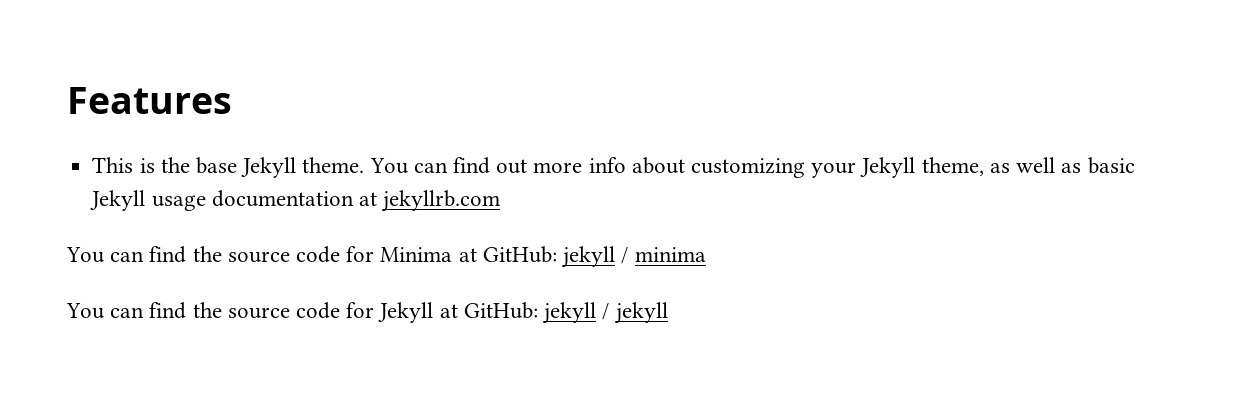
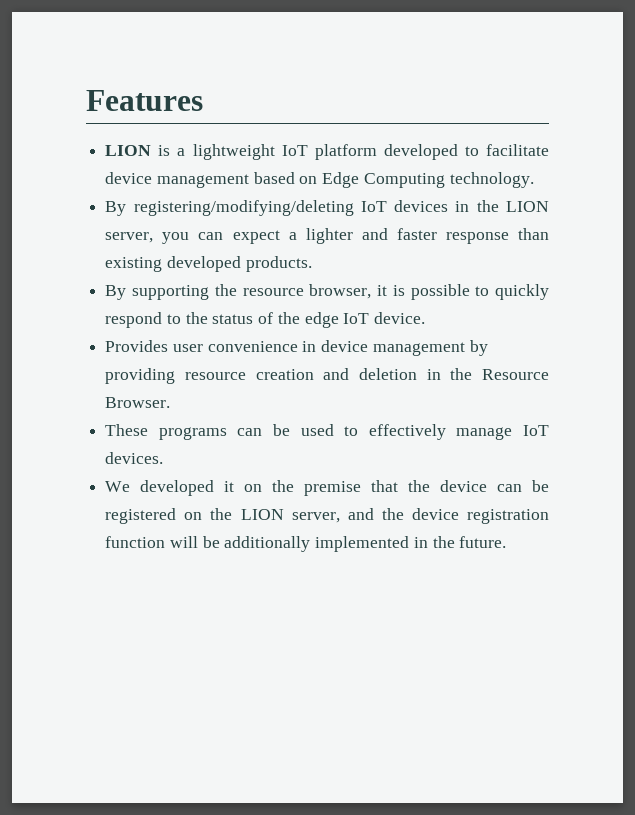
[92,157,1135,178] [90,190,501,212] [66,246,706,268] [66,302,668,324] This is the base Jekyll theme. You can find out more info about customizing your Jekyll theme, as well as basic Jekyll usage documentation at jekyllrb.com // You can find the source code for Minima at GitHub: jekyll / minima // You can find the source code for Jekyll at GitHub: jekyll / jekyll -> [105,144,549,160] [105,172,534,188] [105,200,550,216] [105,228,549,244] [105,256,312,272] [105,284,549,300] [105,312,426,328] [105,340,488,356] [105,368,550,384] [105,397,171,408] [105,424,549,440] [105,452,164,464] [105,480,550,496] [105,508,549,524] [105,536,507,552] LION is a lightweight IoT platform developed to facilitate device management based on Edge Computing technology. // By registering/modifying/deleting IoT devices in the LION server, you can expect a lighter and faster response than existing developed products. // By supporting the resource browser, it is possible to quickly respond to the status of the edge IoT device. // Provides user convenience in device management by providing resource creation and deletion in the Resource Browser. // These programs can be used to effectively manage IoT devices. // We developed it on the premise that the device can be registered on the LION server, and the device registration function will be additionally implemented in the future.

